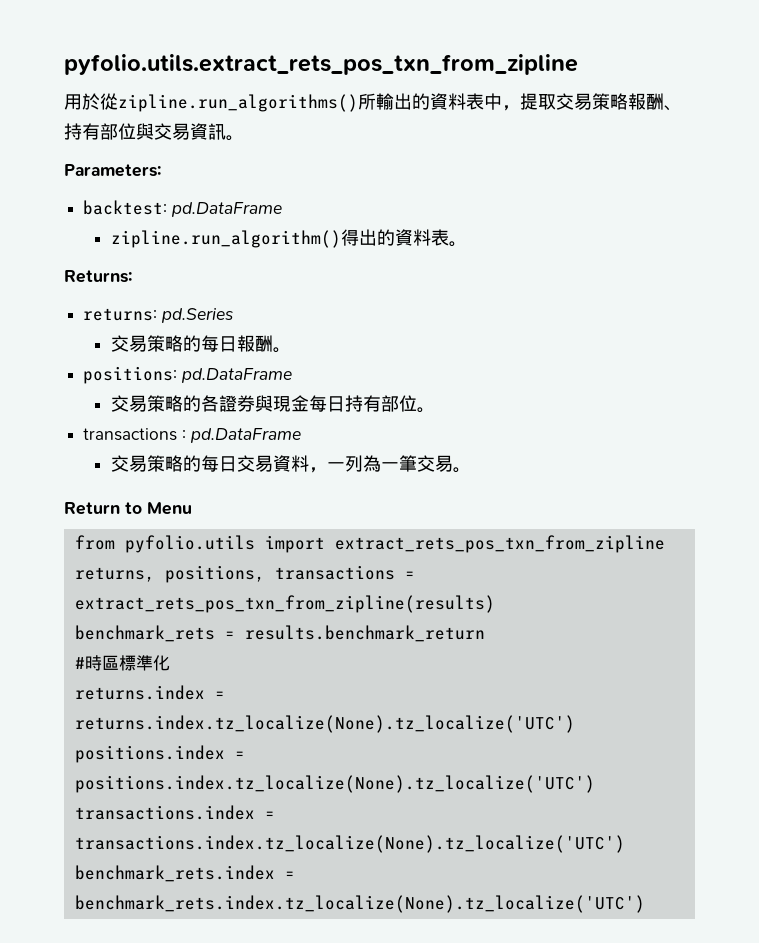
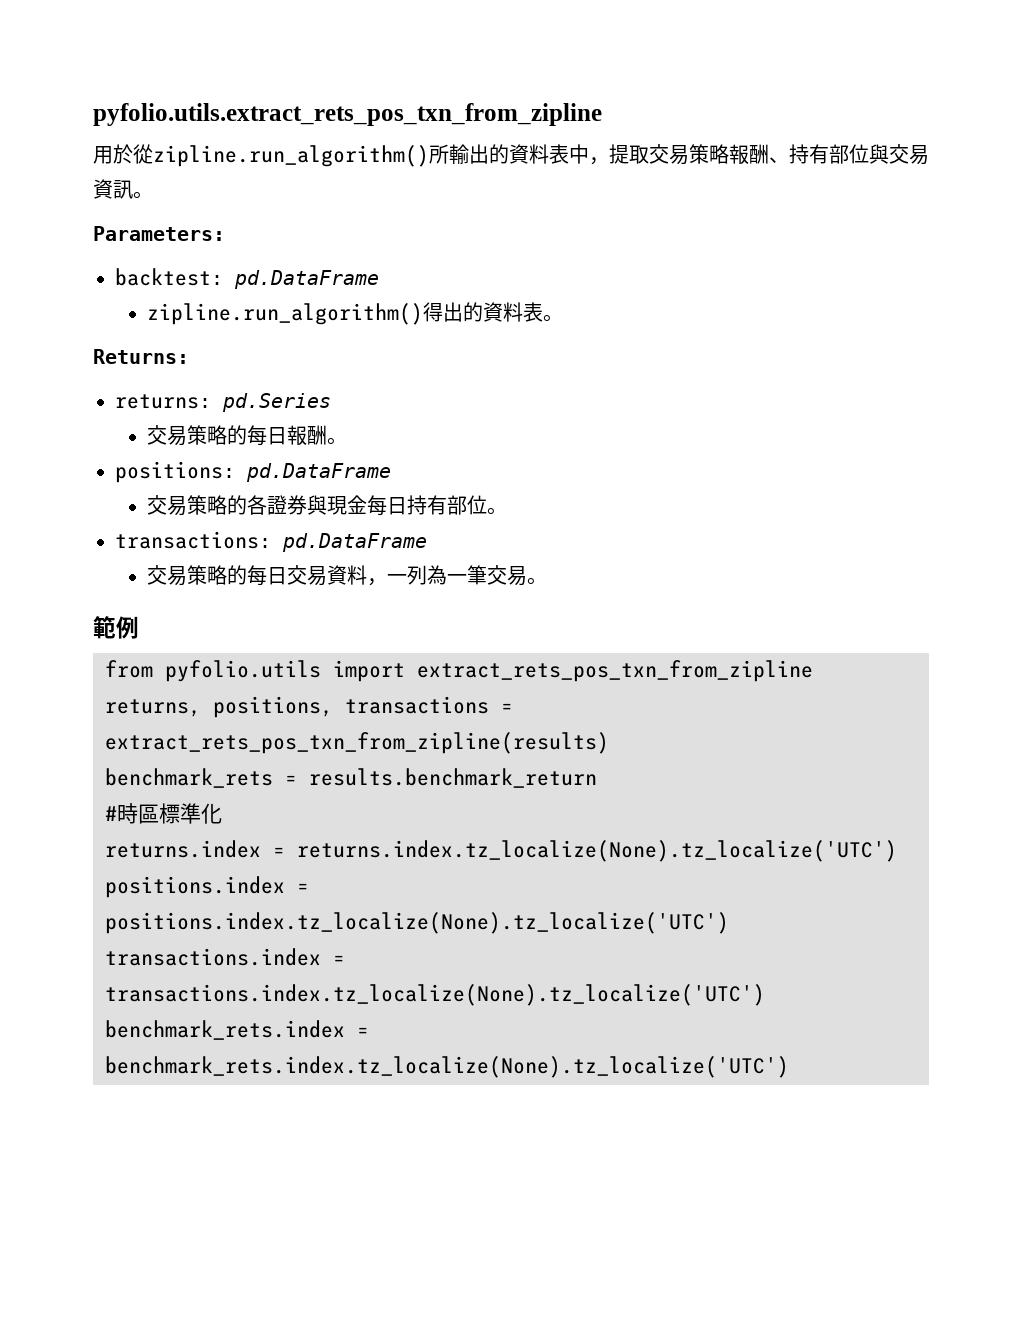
[118,94,358,112] zipline.run_algorithms() -> [153,145,429,167] zipline.run_algorithm()
[83,428,187,441] transactions : -> [115,531,271,549] transactions:
[64,502,192,515] Return to Menu -> [93,616,139,639] 範例

